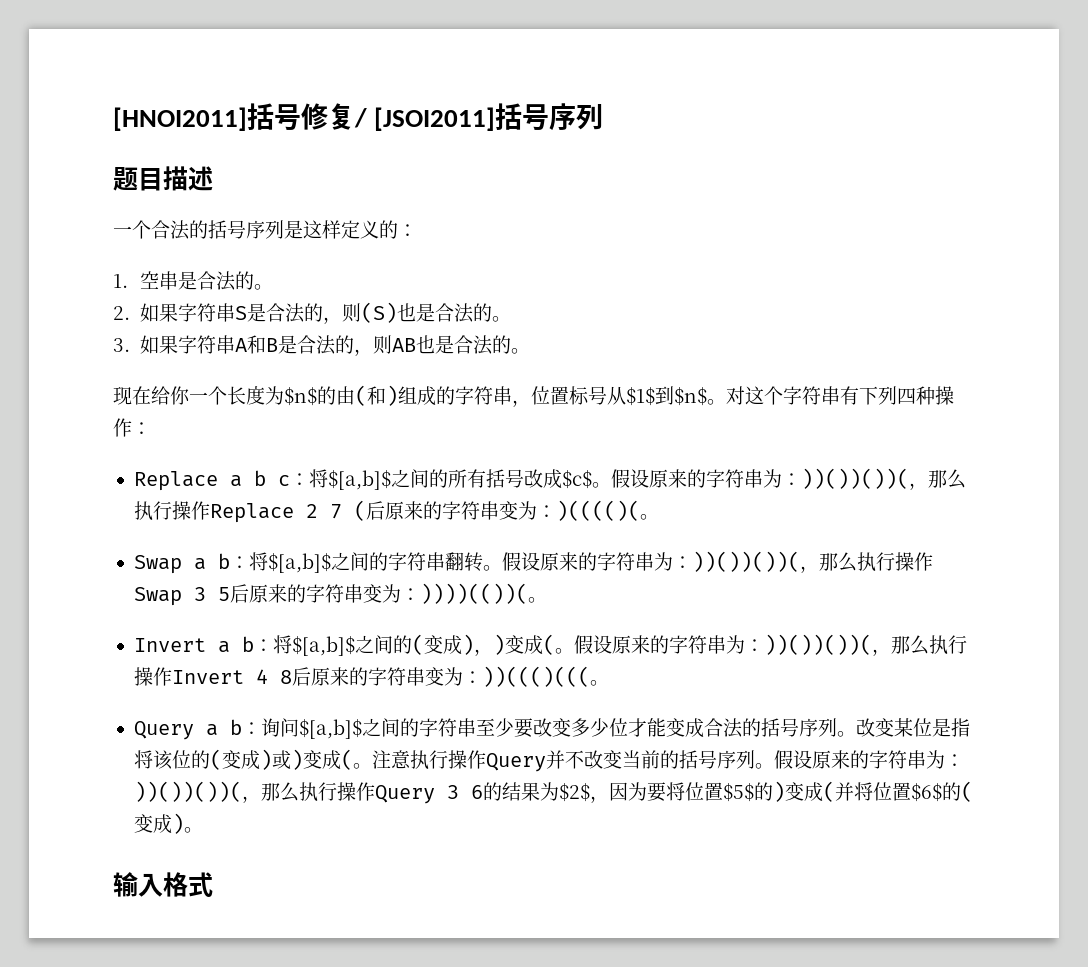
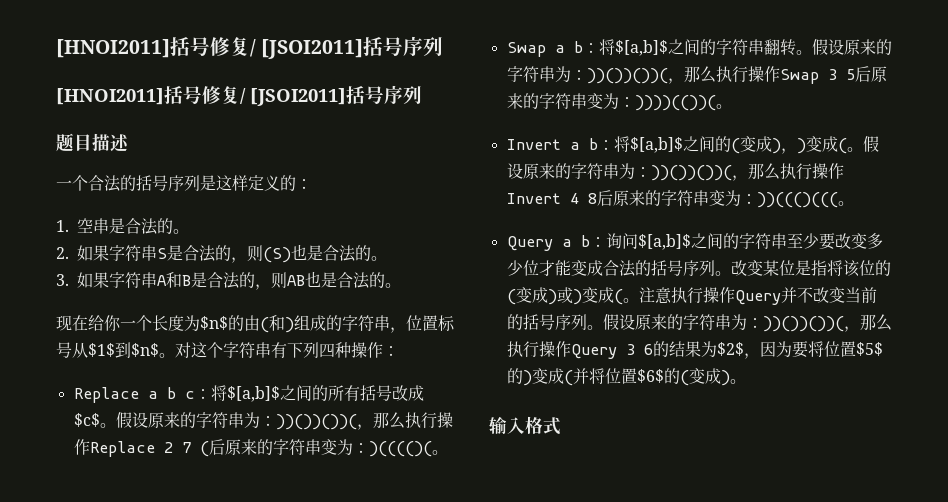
[113,103,604,131] [HNOI2011]括号修复/ [JSOI2011]括号序列 -> [56,36,444,59] [56,85,422,106] [HNOI2011]括号修复/ [JSOI2011]括号序列 // [HNOI2011]括号修复/ [JSOI2011]括号序列

